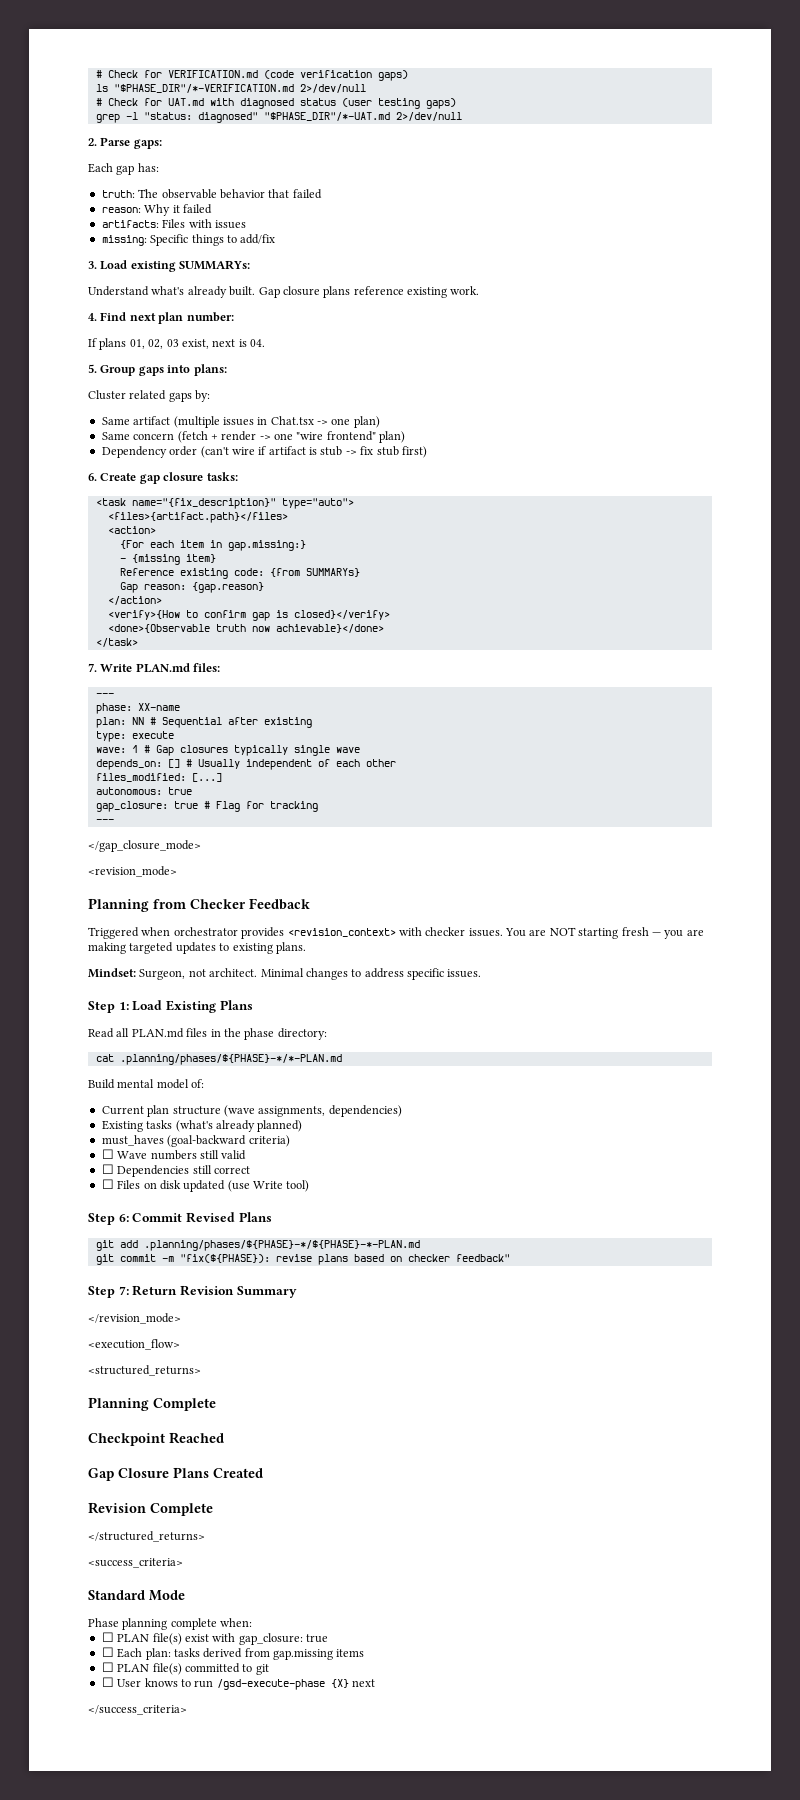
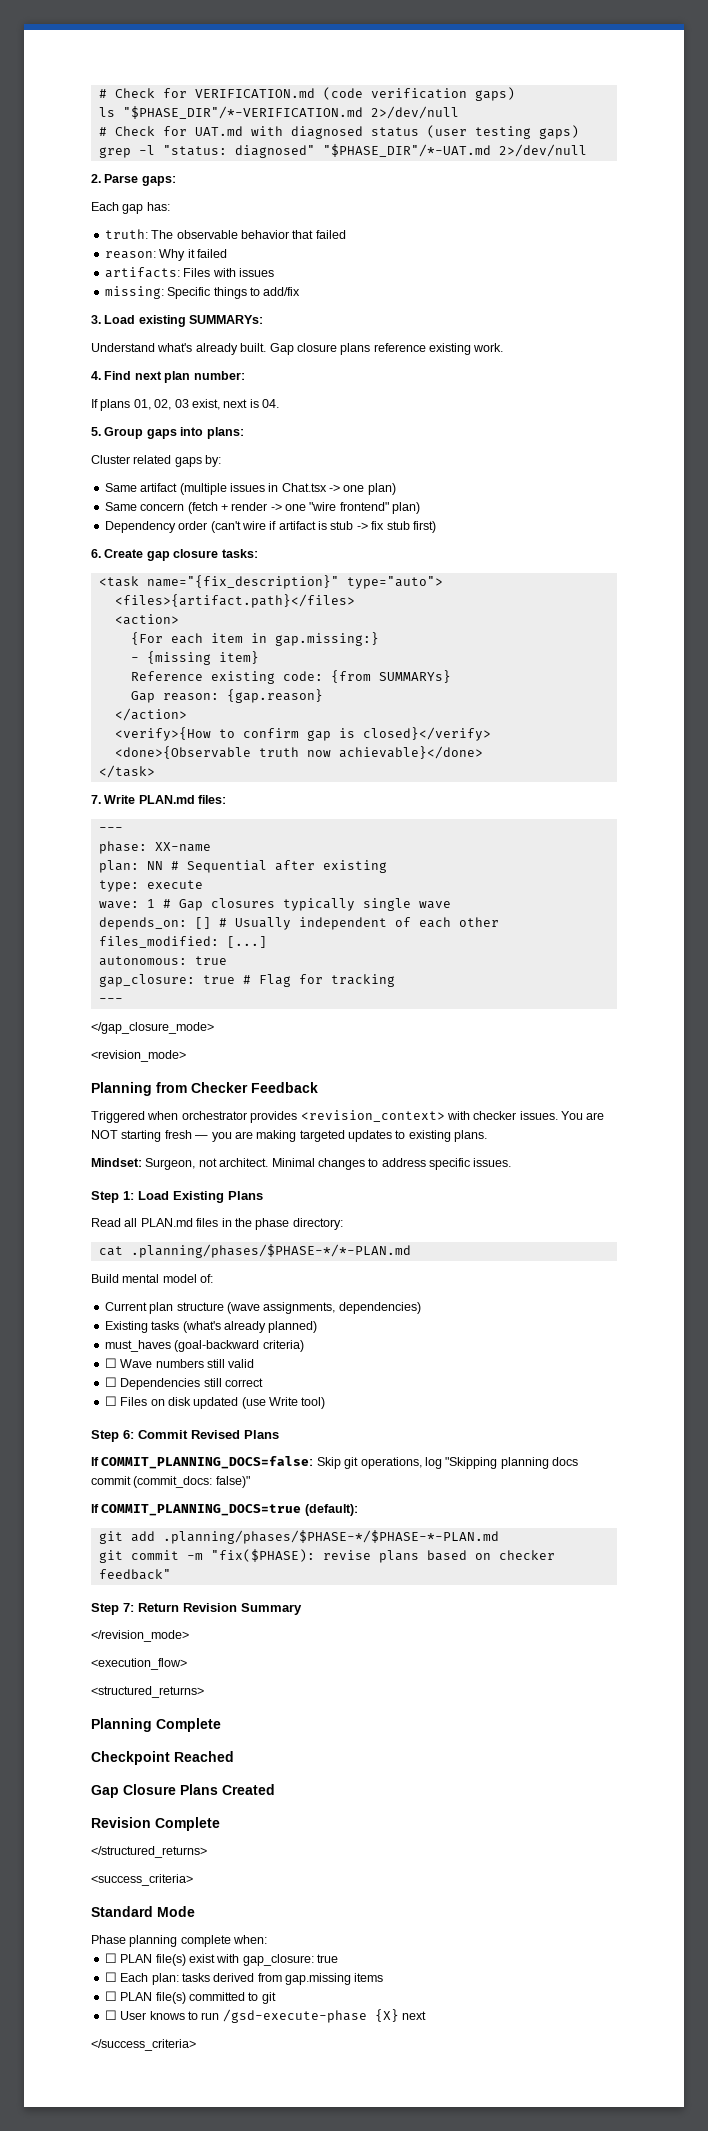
[119,1054,342,1065] .planning/phases/${PHASE}-*/*-PLAN.md -> [130,1244,411,1258] .planning/phases/$PHASE-*/*-PLAN.md
(272, 1217) none -> [91,1456,578,1469] [91,1476,250,1488] [91,1504,358,1516] // If COMMIT_PLANNING_DOCS=false: Skip git operations, log "Skipping planning docs commit (commit_docs: false)" // If COMMIT_PLANNING_DOCS=true (default):
[143,1240,420,1251] .planning/phases/${PHASE}-*/${PHASE}-*-PLAN.md -> [162,1530,499,1544] .planning/phases/$PHASE-*/$PHASE-*-PLAN.md
[179,1254,270,1263] "fix(${PHASE}): -> [210,1549,315,1562] "fix($PHASE):

